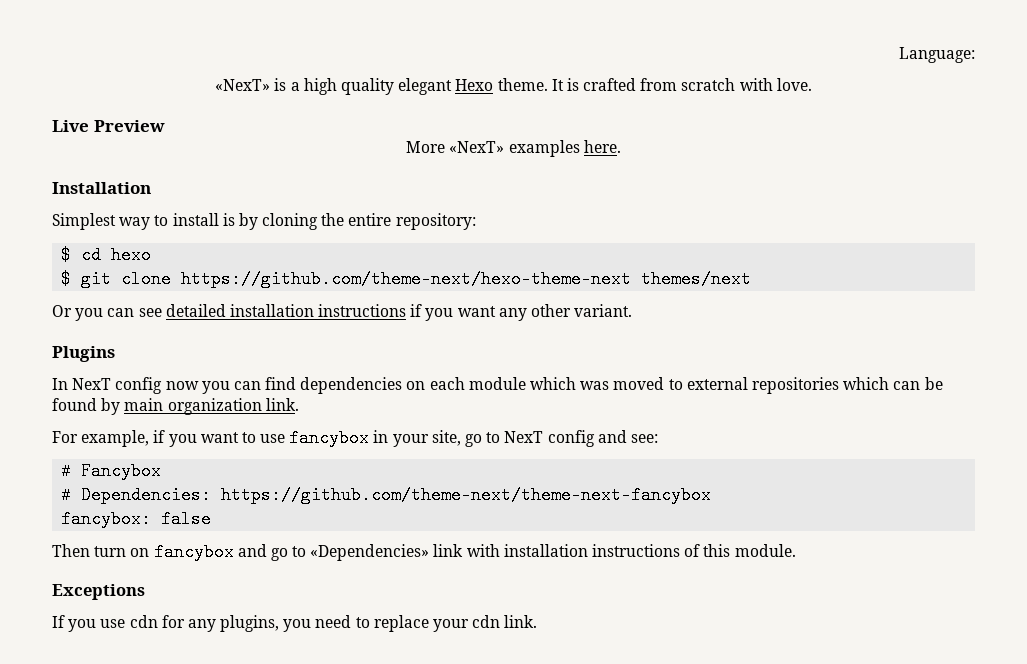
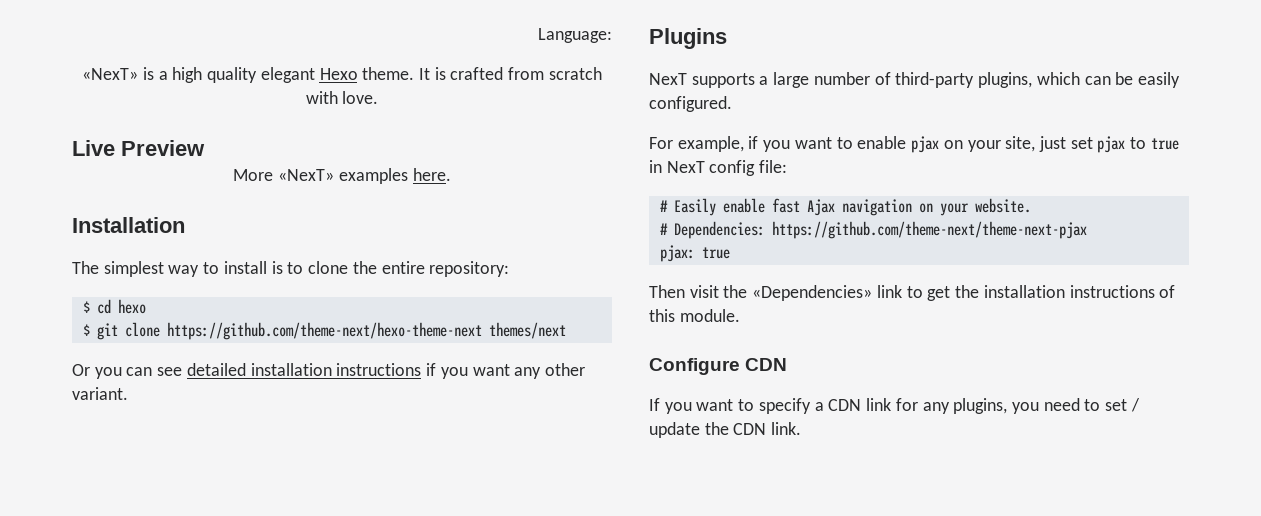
[52,213,116,230] Simplest -> [72,261,164,277] The simplest
[238,213,319,230] by cloning -> [287,261,349,274] to clone
[52,377,943,394] [52,398,299,415] In NexT config now you can find dependencies on each module which was moved to external repositories which can be found by main organization link. -> [649,72,1180,88] [649,96,732,112] NexT supports a large number of third-party plugins, which can be easily configured.
[260,429,658,447] [61,462,162,480] [61,486,712,504] [61,510,212,528] [52,543,500,561] use fancybox in your site, go to NexT config and see: // # Fancybox // # Dependencies: https://github.com/theme-next/theme-next-fancybox // fancybox: false // Then turn on fancybox and go to «Dependencies» link with -> [857,136,1179,153] [649,160,788,176] [659,198,1031,216] [659,221,1087,239] [659,245,730,262] [649,285,980,301] enable pjax on your site, just set pjax to true in NexT config file: // # Easily enable fast Ajax navigation on your website. // # Dependencies: https://github.com/theme-next/theme-next-pjax // pjax: true // Then visit the «Dependencies» link to get the
[52,584,145,600] Exceptions -> [649,358,788,375] Configure CDN
[100,615,158,628] use cdn -> [696,398,892,414] want to specify a CDN link
[373,615,501,632] replace your cdn -> [1105,398,1140,412] [649,422,767,438] set / update the CDN

